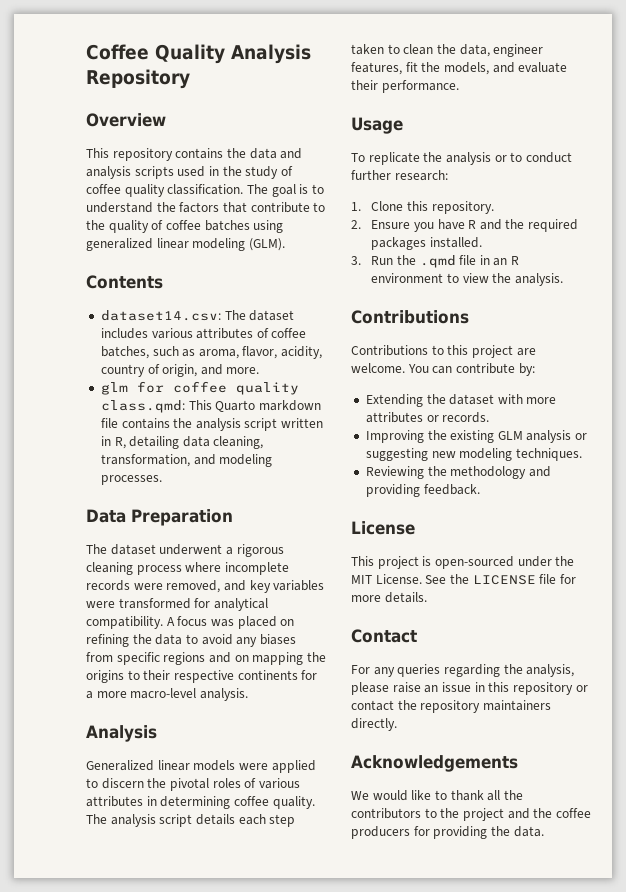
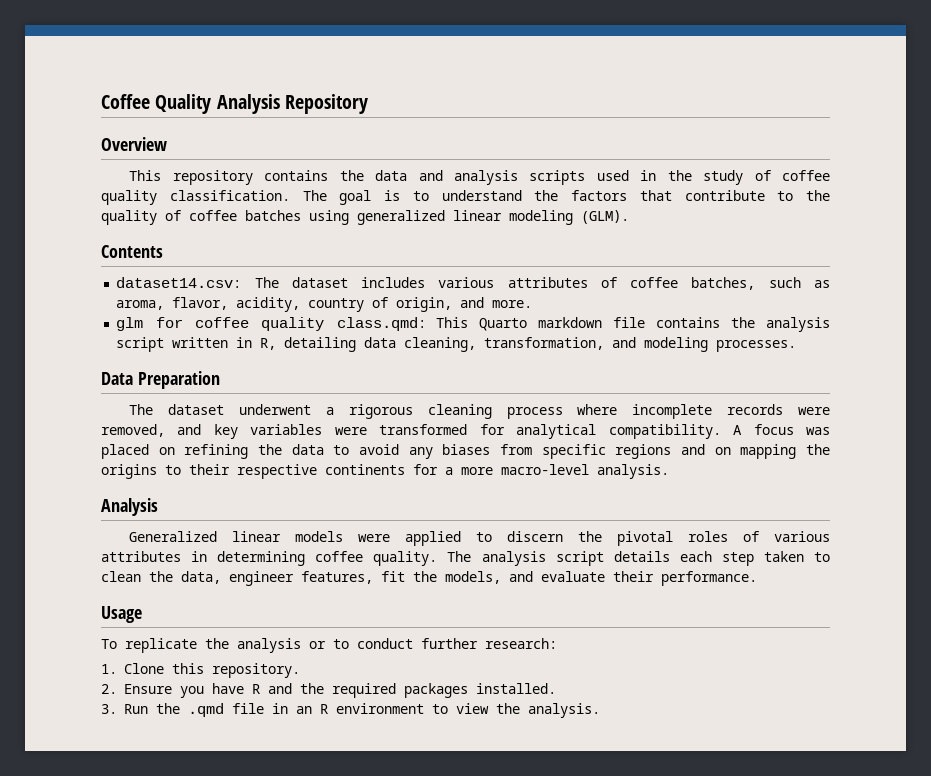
[351,310,469,324] [351,345,536,358] [351,363,535,376] [365,394,557,407] [365,412,490,423] [365,430,588,443] [365,448,582,461] [365,466,551,479] [365,484,480,497] [351,521,415,535] [351,556,575,569] [351,574,576,585] [351,592,427,603] [351,629,417,643] [351,664,575,677] [351,682,588,695] [351,700,551,713] [351,718,397,731] [351,755,518,772] [351,790,523,801] [351,808,591,821] [351,826,544,839] // Contributions // Contributions to this project are welcome. You can contribute by: // Extending the dataset with more attributes or records. // Improving the existing GLM analysis or suggesting new modeling techniques. // Reviewing the methodology and providing feedback. // License // This project is open-sourced under the MIT License. See the LICENSE file for more details. // Contact // For any queries regarding the analysis, please raise an issue in this repository or contact the repository maintainers directly. // Acknowledgements // We would like to thank all the contributors to the project and the coffee producers for providing the data. -> (600, 710) none

